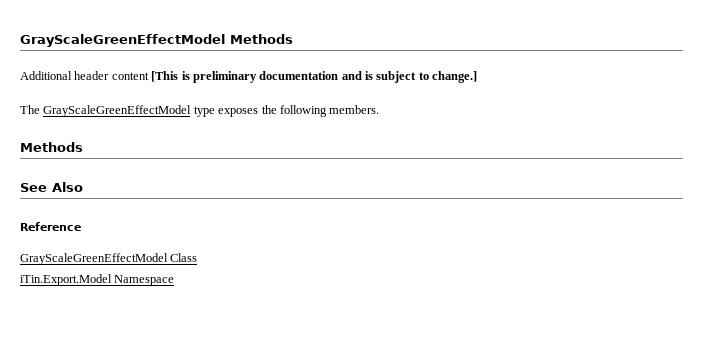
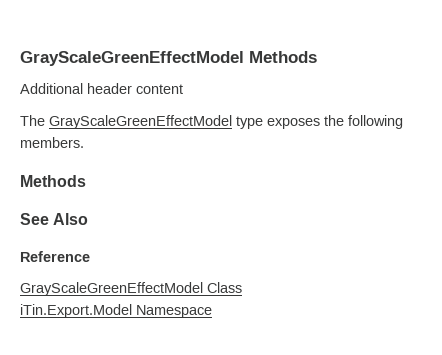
[151,71,478,83] [This is preliminary documentation and is subject to change.] -> (183, 89) none

